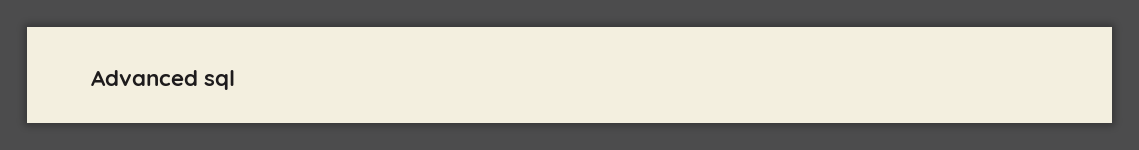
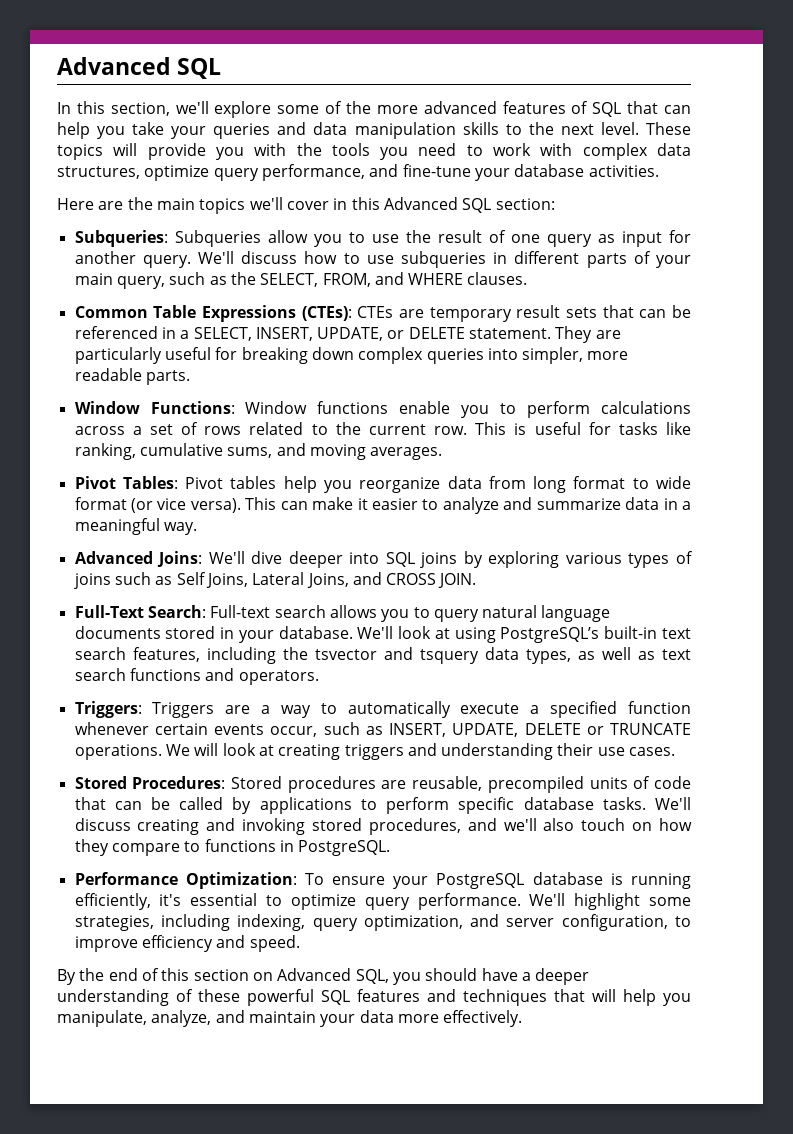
[91,70,236,90] Advanced sql -> [57,57,222,79] [57,101,691,118] [57,122,692,139] [57,143,691,160] [57,164,659,181] [57,197,555,214] [74,230,691,247] [74,251,691,268] [74,272,528,289] [74,305,691,322] [74,326,621,343] [74,347,629,364] [74,368,190,385] [74,401,691,418] [74,422,691,435] [74,443,443,460] [74,476,692,493] [74,497,691,514] [74,518,197,535] [74,551,693,568] [73,572,477,589] [74,605,611,622] [74,626,691,643] [74,647,691,664] [74,668,319,685] [74,701,691,718] [74,722,692,737] [74,743,676,760] [74,776,691,793] [74,797,692,814] [74,818,693,835] [74,839,391,856] [74,872,691,889] [74,893,691,910] [74,914,691,931] [74,935,300,952] [57,968,590,985] [57,989,691,1006] [57,1010,523,1027] Advanced SQL // In this section, we'll explore some of the more advanced features of SQL that can help you take your queries and data manipulation skills to the next level. These topics will provide you with the tools you need to work with complex data structures, optimize query performance, and fine-tune your database activities. // Here are the main topics we'll cover in this Advanced SQL section: // Subqueries: Subqueries allow you to use the result of one query as input for another query. We'll discuss how to use subqueries in different parts of your main query, such as the SELECT, FROM, and WHERE clauses. // Common Table Expressions (CTEs): CTEs are temporary result sets that can be referenced in a SELECT, INSERT, UPDATE, or DELETE statement. They are particularly useful for breaking down complex queries into simpler, more readable parts. // Window Functions: Window functions enable you to perform calculations across a set of rows related to the current row. This is useful for tasks like ranking, cumulative sums, and moving averages. // Pivot Tables: Pivot tables help you reorganize data from long format to wide format (or vice versa). This can make it easier to analyze and summarize data in a meaningful way. // Advanced Joins: We'll dive deeper into SQL joins by exploring various types of joins such as Self Joins, Lateral Joins, and CROSS JOIN. // Full-Text Search: Full-text search allows you to query natural language documents stored in your database. We'll look at using PostgreSQL’s built-in text search features, including the tsvector and tsquery data types, as well as text search functions and operators. // Triggers: Triggers are a way to automatically execute a specified function whenever certain events occur, such as INSERT, UPDATE, DELETE or TRUNCATE operations. We will look at creating triggers and understanding their use cases. // Stored Procedures: Stored procedures are reusable, precompiled units of code that can be called by applications to perform specific database tasks. We'll discuss creating and invoking stored procedures, and we'll also touch on how they compare to functions in PostgreSQL. // Performance Optimization: To ensure your PostgreSQL database is running efficiently, it's essential to optimize query performance. We'll highlight some strategies, including indexing, query optimization, and server configuration, to improve efficiency and speed. // By the end of this section on Advanced SQL, you should have a deeper understanding of these powerful SQL features and techniques that will help you manipulate, analyze, and maintain your data more effectively.

